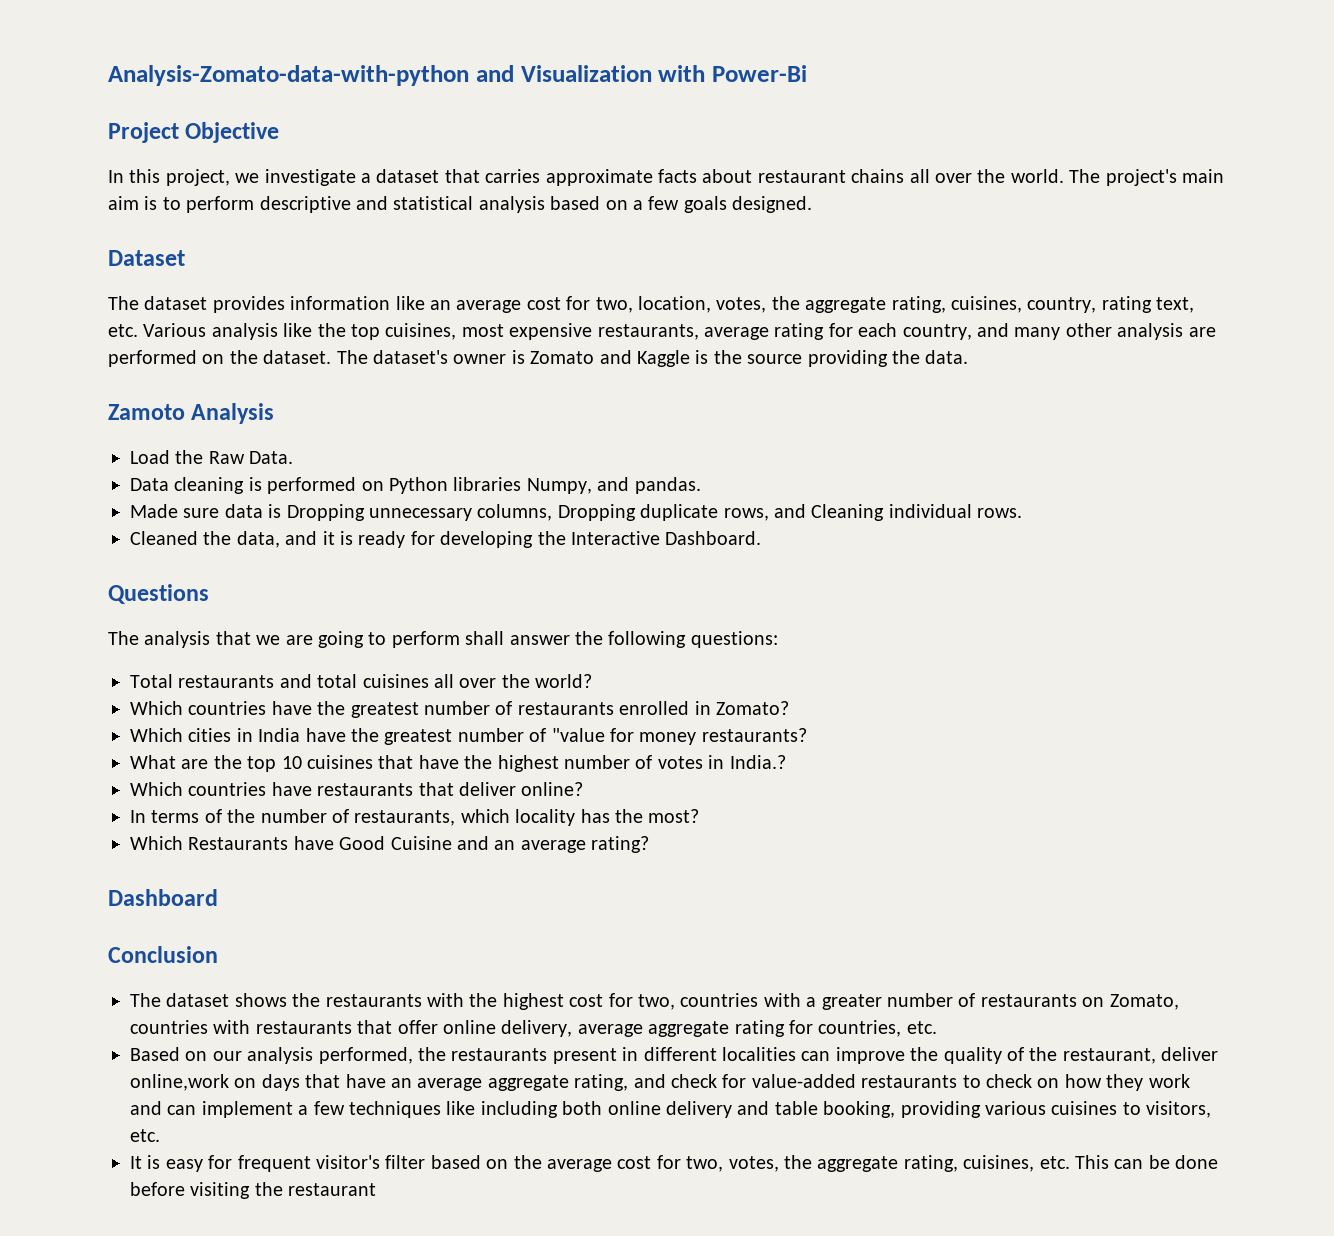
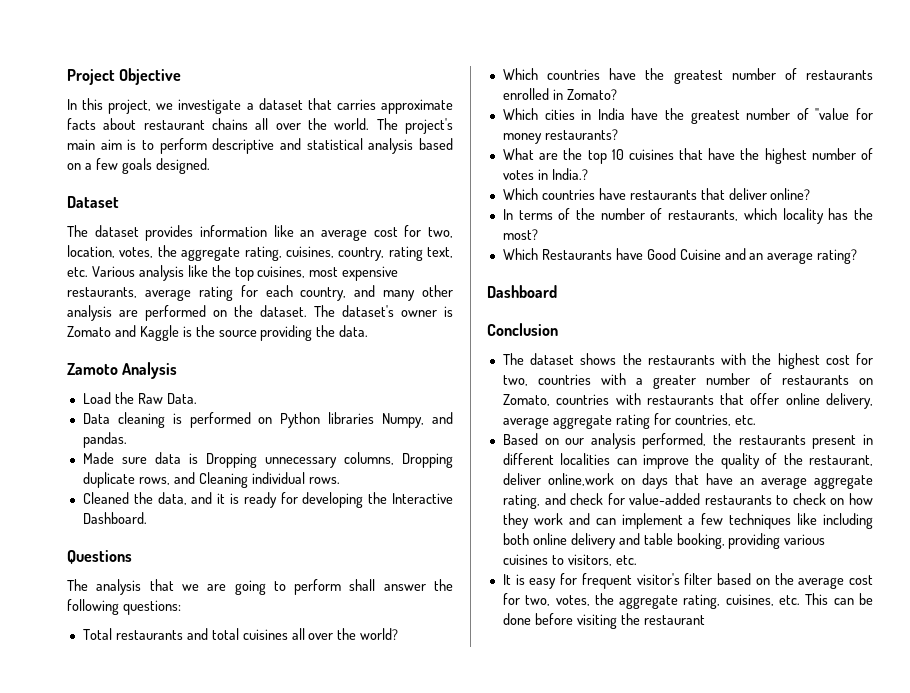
[108,65,807,86] Analysis-Zomato-data-with-python and Visualization with Power-Bi // -> (67, 77) none

